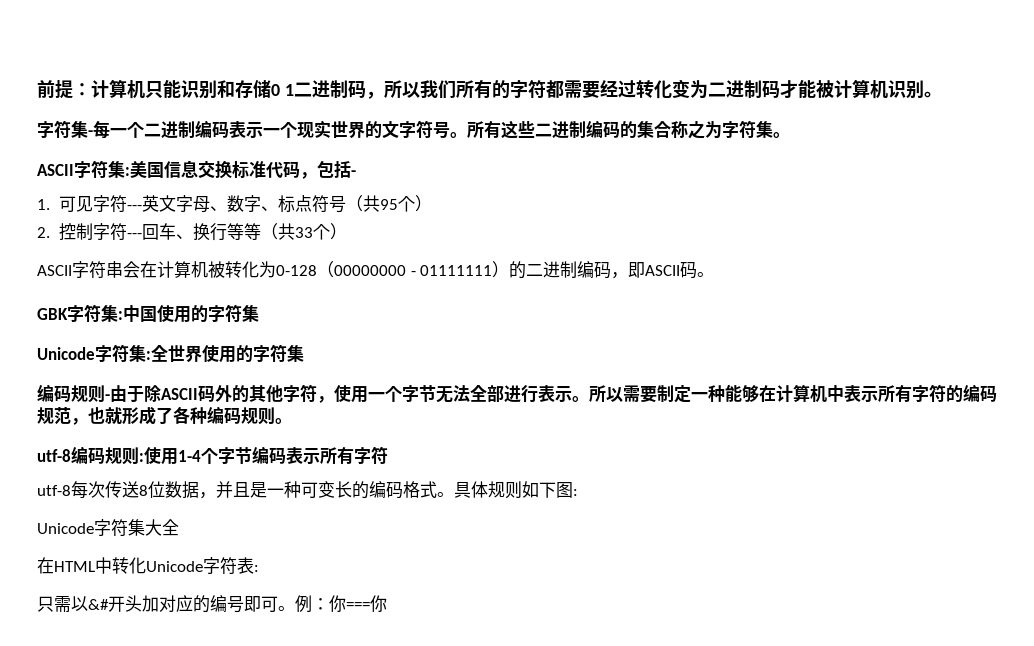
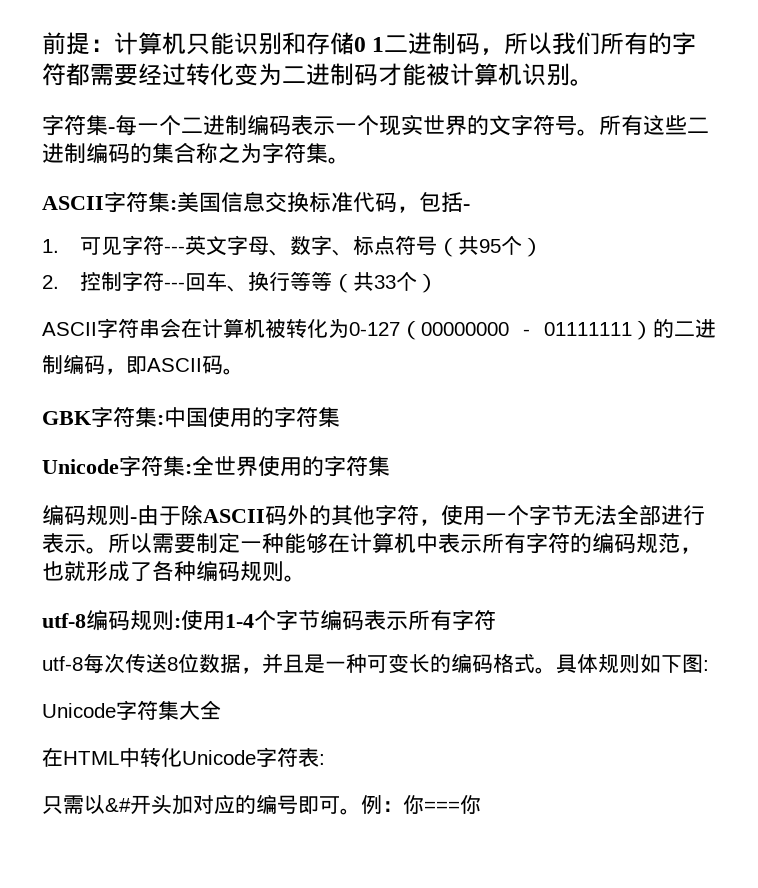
[276,265,317,276] 0-128 -> [349,322,400,336] 0-127

